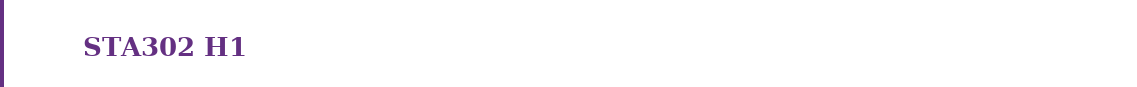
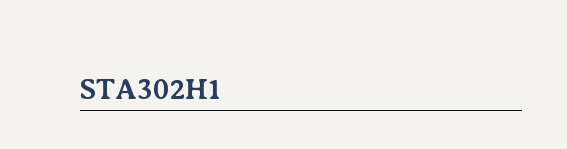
[83,37,247,56] STA302 H1 -> [80,79,221,99] STA302H1

